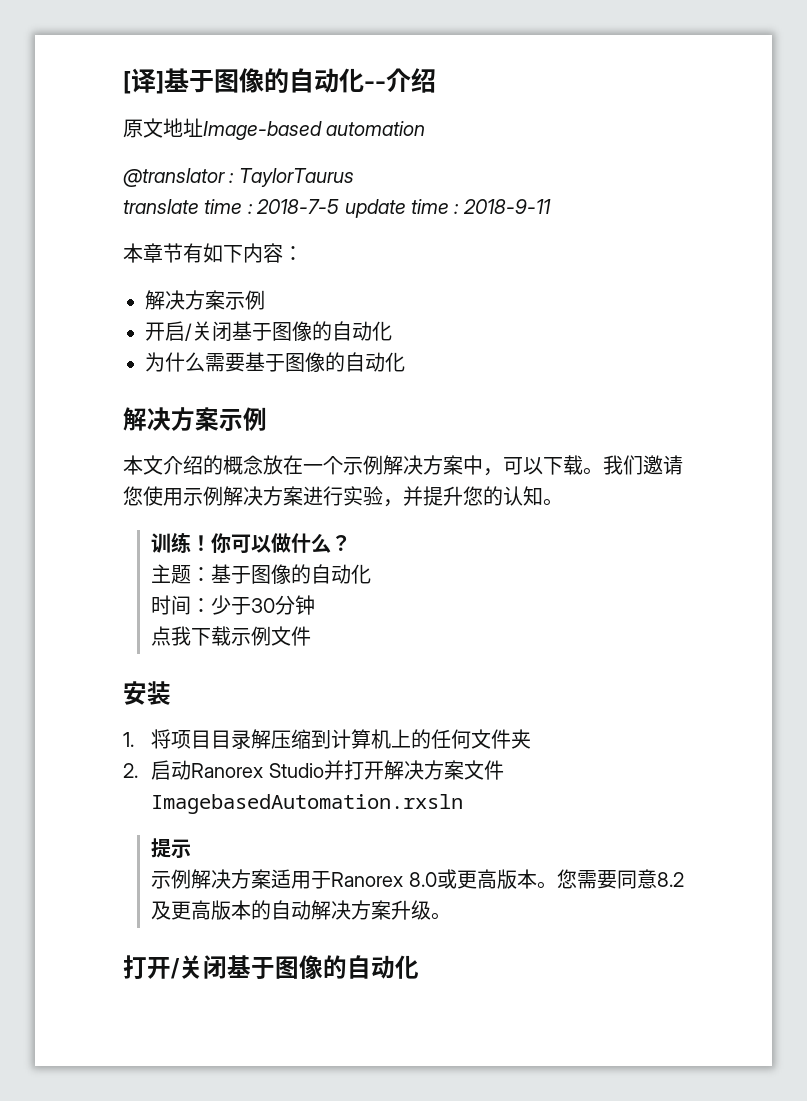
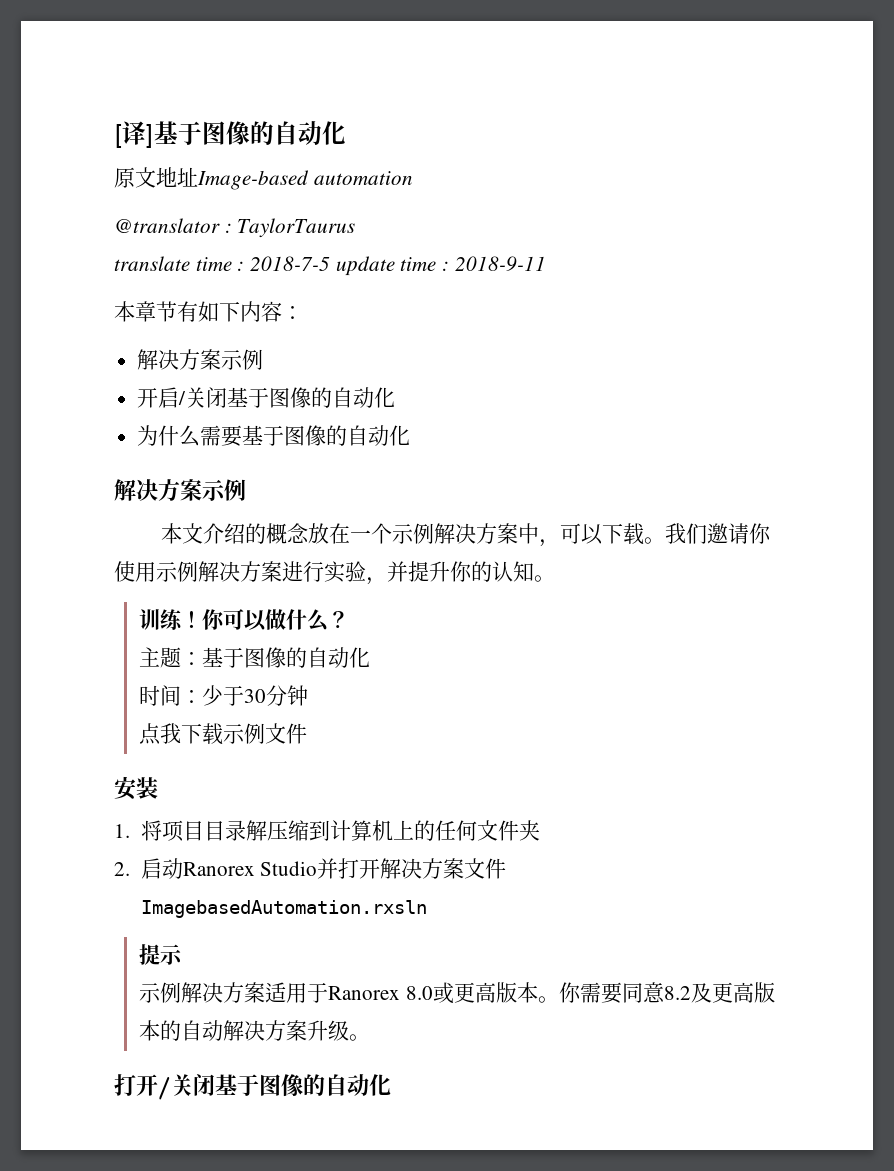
[364,68,436,93] --介绍 -> (346, 133) none
[123,486,143,506] 您 -> [749,523,772,544] 你
[463,486,483,506] 您 -> [450,561,472,582] 你
[556,869,577,889] 您 -> [558,982,581,1003] 你

